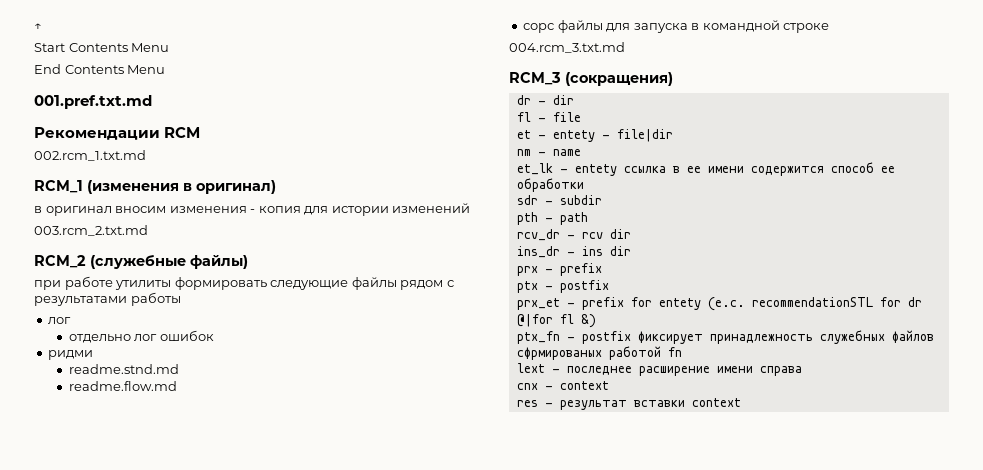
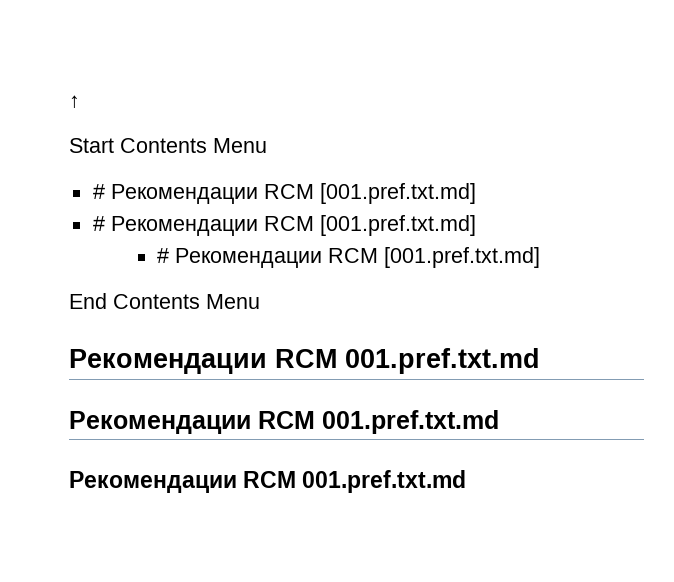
(170, 47) none -> [92,183,476,204] [92,215,476,236] [157,247,541,268] // # Рекомендации RCM [001.pref.txt.md] // # Рекомендации RCM [001.pref.txt.md] // # Рекомендации RCM [001.pref.txt.md]
[34,95,152,109] [34,127,201,140] [34,150,146,161] [34,180,276,194] [34,203,471,216] [34,225,148,236] [34,254,248,269] [34,276,454,290] [34,292,181,306] [48,317,72,324] [68,330,214,343] [48,350,94,360] [68,364,179,374] [68,381,177,391] [523,20,830,33] [509,42,625,53] [509,72,673,86] [516,95,574,105] [516,112,581,122] [516,129,673,142] [516,149,581,156] [516,162,895,176] [516,178,584,192] [516,195,602,205] [516,212,588,225] [516,229,631,241] [516,246,631,258] [516,263,602,276] [516,280,609,293] [516,297,922,311] [516,314,596,328] [516,330,934,344] [516,346,682,360] [516,363,802,376] [516,381,609,390] [516,398,741,410] 001.pref.txt.md // Рекомендации RCM // 002.rcm_1.txt.md // RCM_1 (изменения в оригинал) // в оригинал вносим изменения - копия для истории изменений // 003.rcm_2.txt.md // RCM_2 (служебные файлы) // при работе утилиты формировать следующие файлы рядом с результатами работы // лог // отдельно лог ошибок // ридми // readme.stnd.md // readme.flow.md // сорс файлы для запуска в командной строке // 004.rcm_3.txt.md // RCM_3 (cокращения) // dr - dir // fl - file // et - entety - file|dir // nm - name // et_lk - entety ссылка в ее имени содержится способ ее обработки // sdr - subdir // pth - path // rcv_dr - rcv dir // ins_dr - ins dir // prx - prefix // ptx - postfix // prx_et - prefix for entety (e.c. recommendationSTL for dr @|for fl &) // ptx_fn - postfix фиксирует принадлежность служебных файлов сфрмированых работой fn // lext - последнее расширение имени справа // cnx - context // res - результат вставки context -> [69,348,540,374] [69,410,499,434] [69,470,467,493] Рекомендации RCM 001.pref.txt.md // Рекомендации RCM 001.pref.txt.md // Рекомендации RCM 001.pref.txt.md

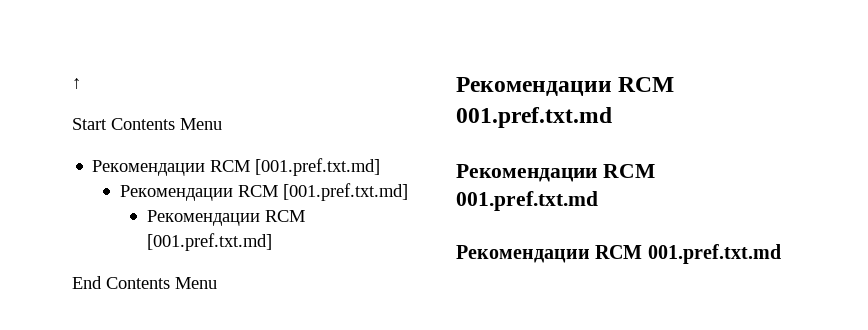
[92,183,476,204] [92,215,476,236] [157,248,170,263] # Рекомендации RCM [001.pref.txt.md] // # Рекомендации RCM [001.pref.txt.md] // # -> [92,158,381,176] [119,183,408,201] Рекомендации RCM [001.pref.txt.md] // Рекомендации RCM [001.pref.txt.md] //

